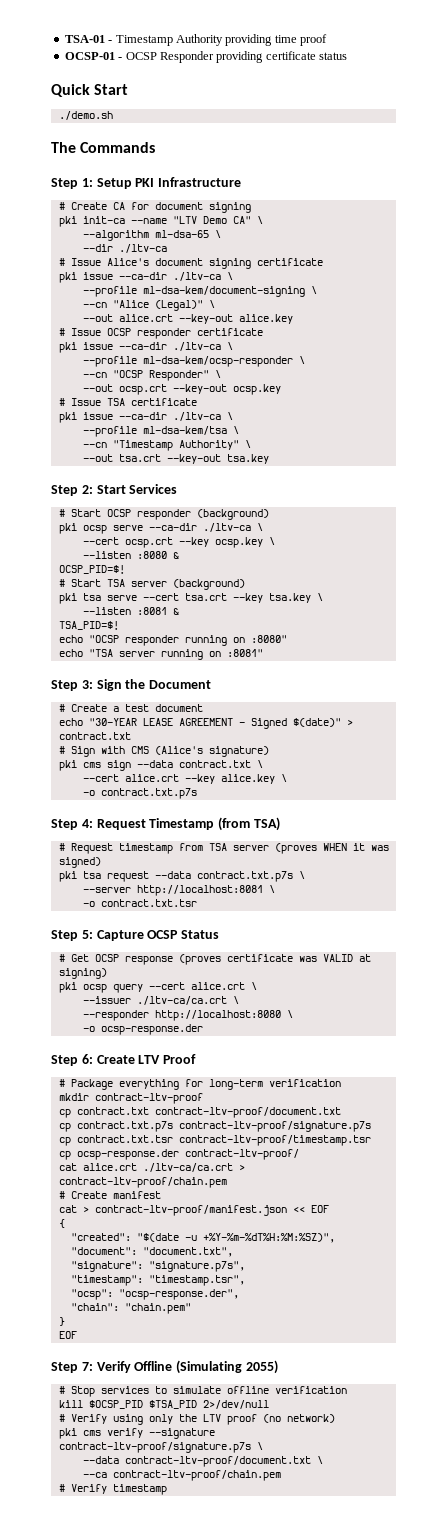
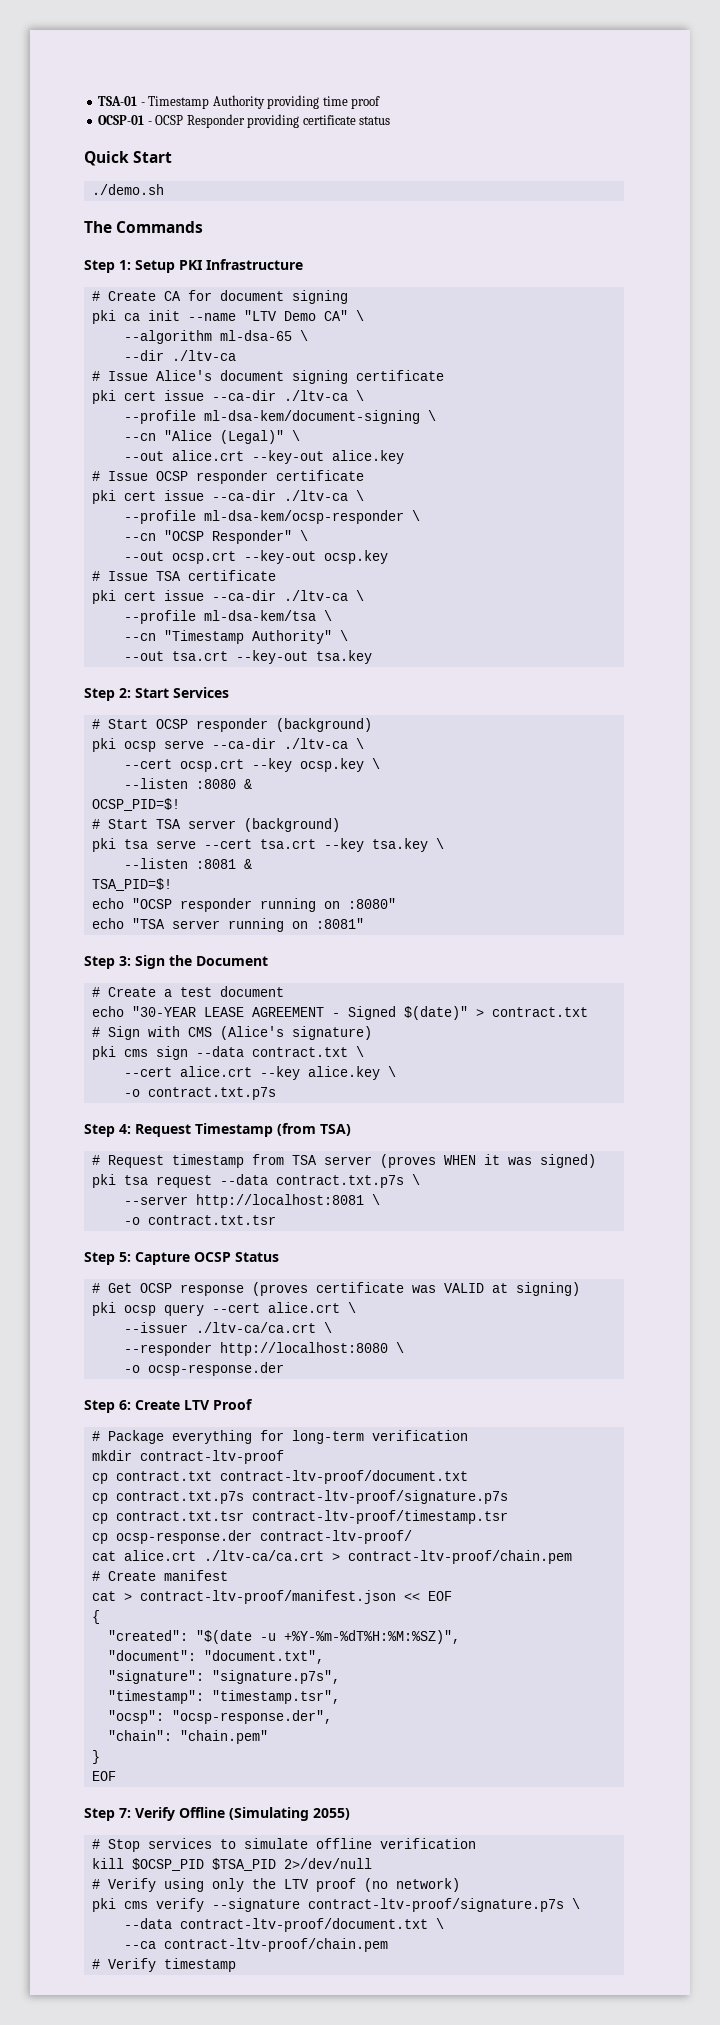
[82,216,125,224] init-ca -> [123,310,180,321] ca init
(77, 277) none -> [123,391,156,401] cert
(77, 347) none -> [123,491,156,501] cert
(77, 417) none -> [123,591,156,601] cert

